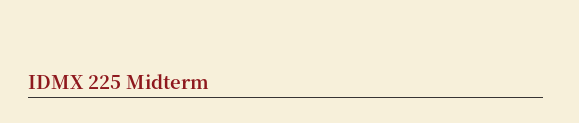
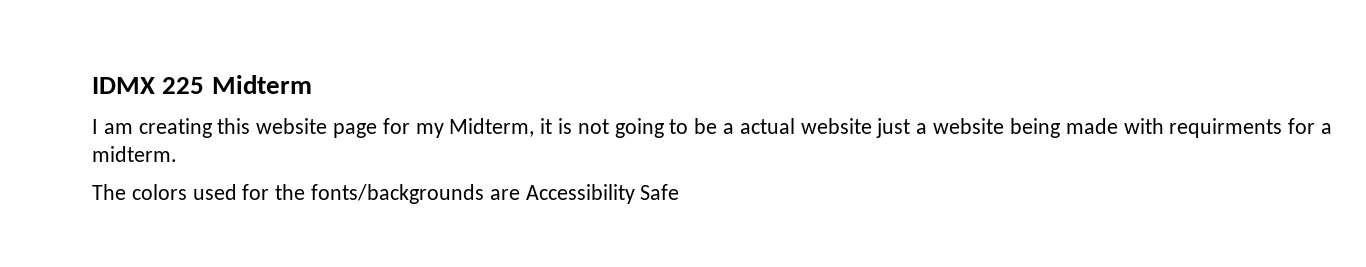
(209, 81) none -> [92,118,1332,138] [92,146,177,162] [92,184,680,204] // I am creating this website page for my Midterm, it is not going to be a actual website just a website being made with requirments for a midterm. // The colors used for the fonts/backgrounds are Accessibility Safe

